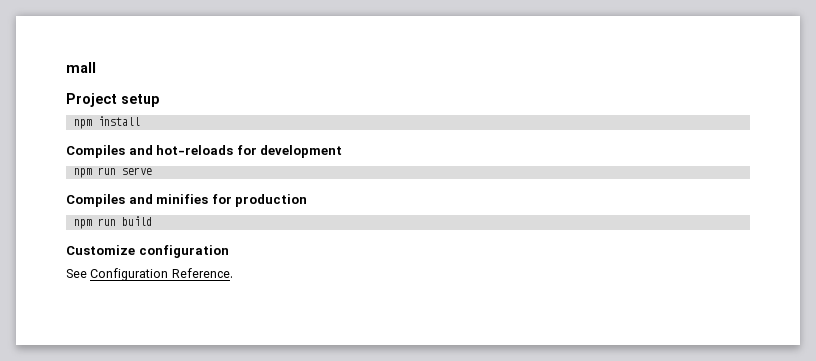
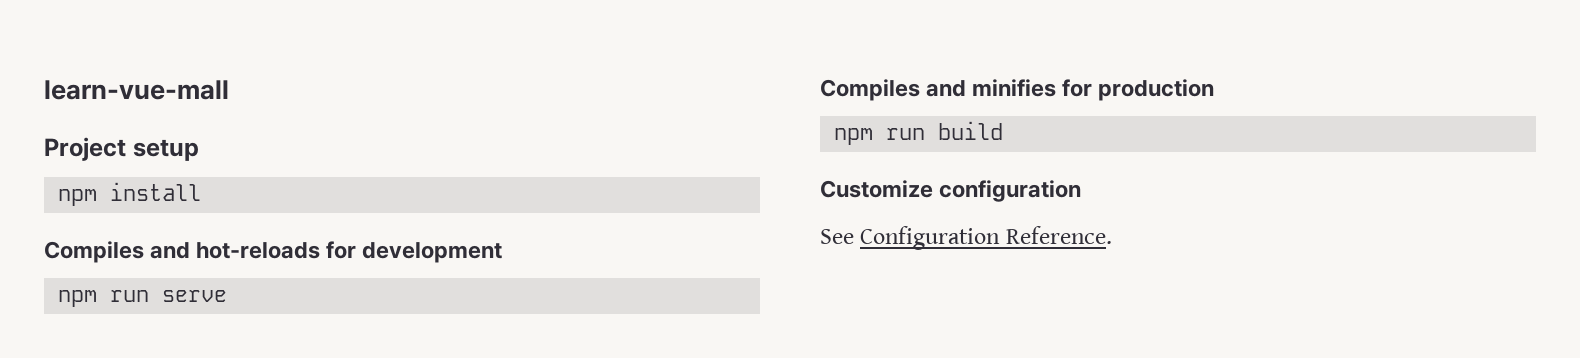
[66,62,96,73] mall -> [44,80,229,100] learn-vue-mall

